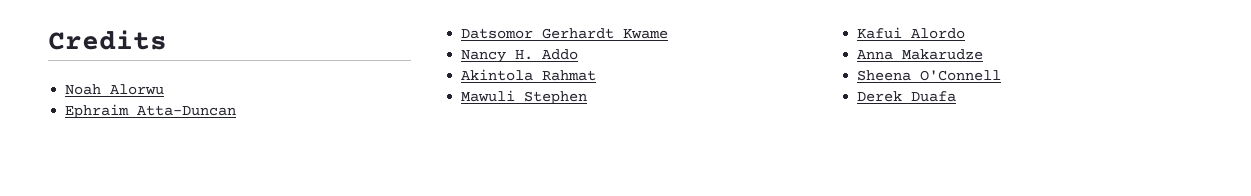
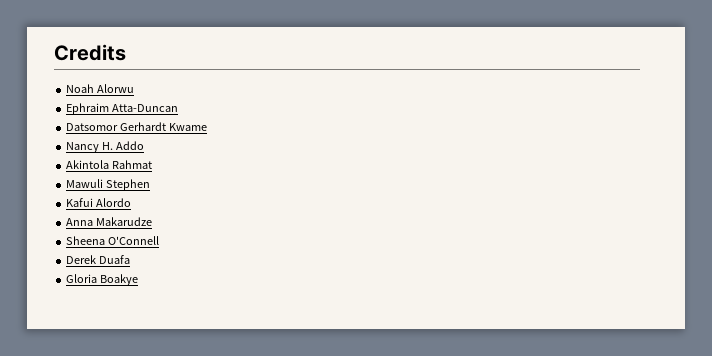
(957, 96) none -> [66,274,139,286] // Gloria Boakye

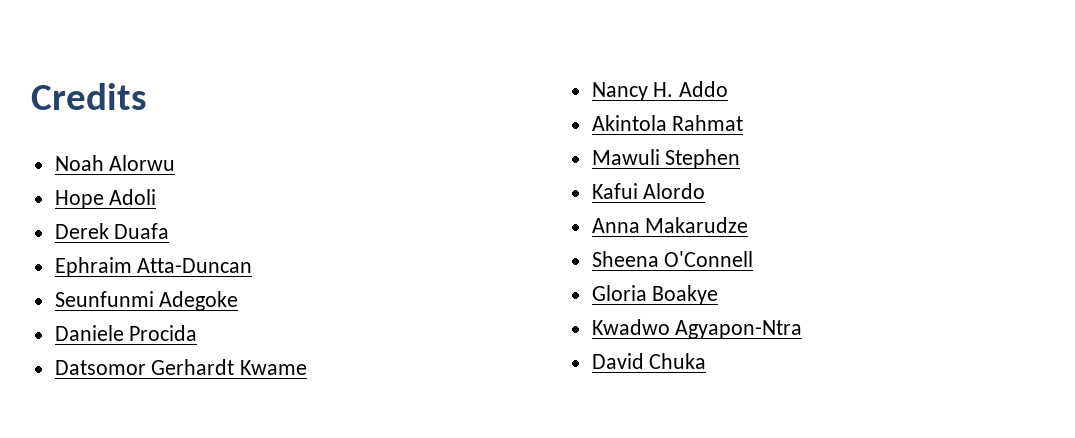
[66,103,179,115] Ephraim Atta-Duncan -> [54,189,157,209] [54,223,170,239] [54,257,253,277] [54,291,239,311] [54,325,198,341] Hope Adoli // Derek Duafa // Ephraim Atta-Duncan // Seunfunmi Adegoke // Daniele Procida
[66,255,131,264] // Derek Duafa -> (754, 259) none
(139, 280) none -> [591,319,803,339] [591,353,707,369] // Kwadwo Agyapon-Ntra // David Chuka

